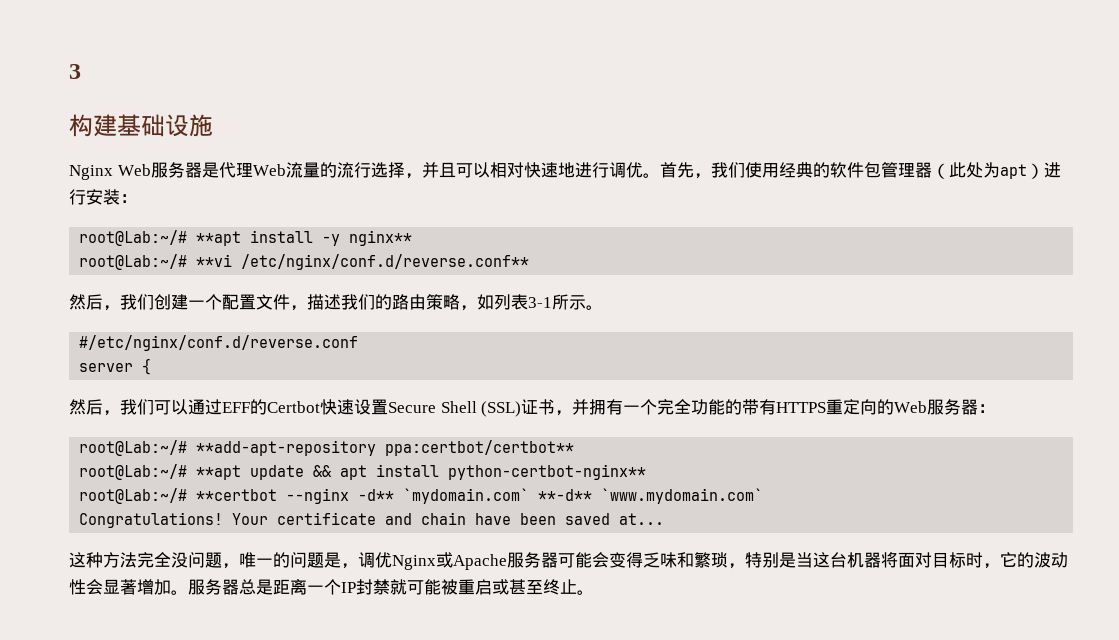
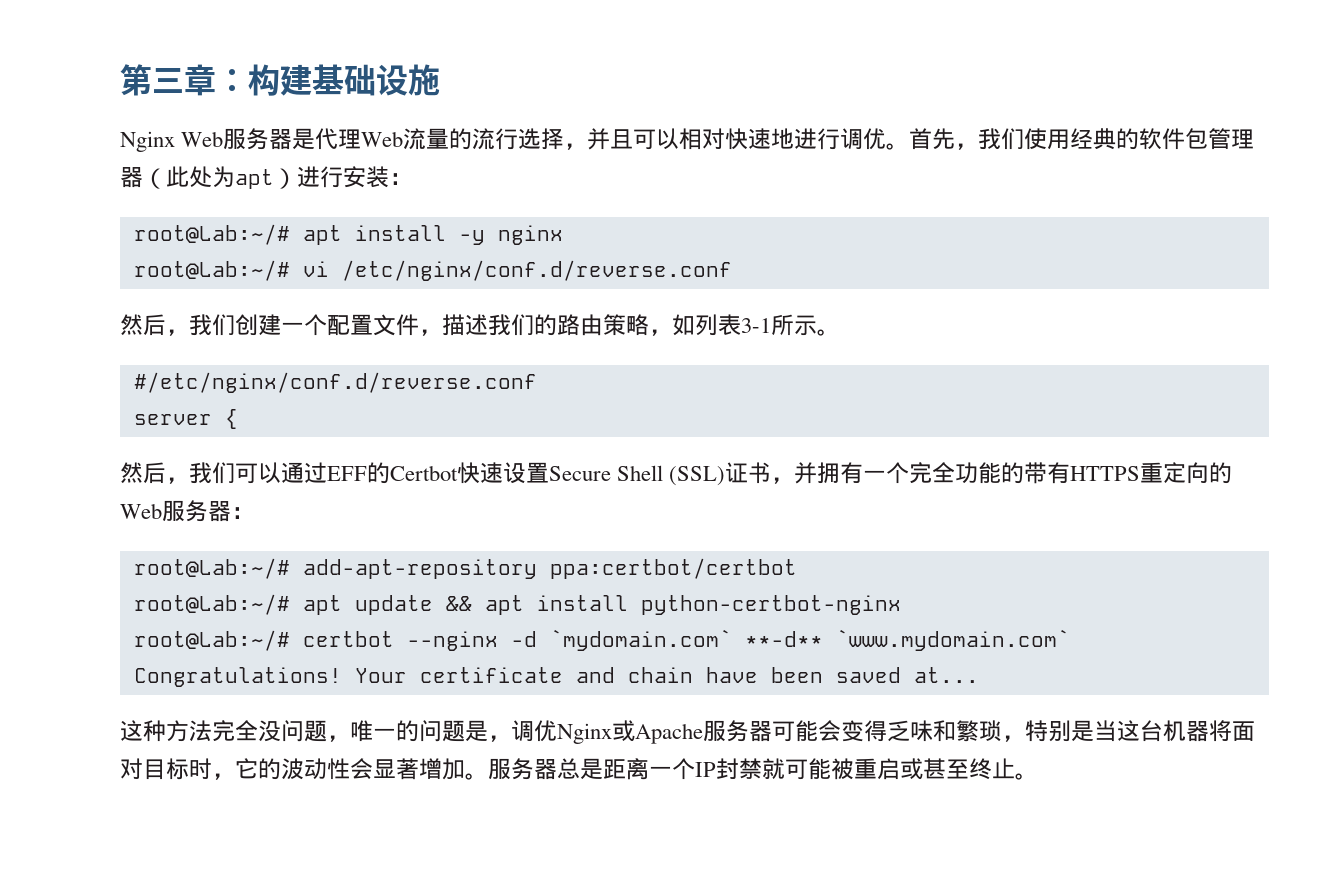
[69,64,81,79] 3 // -> [120,64,248,96] 第三章：
[196,231,242,246] **apt -> [302,225,342,245] apt
[349,230,413,246] [79,254,530,270] nginx** // root@Lab:~/# **vi /etc/nginx/conf.d/reverse.conf** -> [497,225,563,245] [133,260,732,281] nginx // root@Lab:~/# vi /etc/nginx/conf.d/reverse.conf
[196,440,575,456] [79,464,242,480] **add-apt-repository ppa:certbot/certbot** // root@Lab:~/# **apt -> [302,558,797,579] [133,594,342,615] add-apt-repository ppa:certbot/certbot // root@Lab:~/# apt
[448,464,647,480] [79,488,395,504] python-certbot-nginx** // root@Lab:~/# **certbot --nginx -d** -> [640,595,901,615] [133,630,537,651] python-certbot-nginx // root@Lab:~/# certbot --nginx -d

